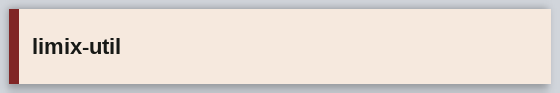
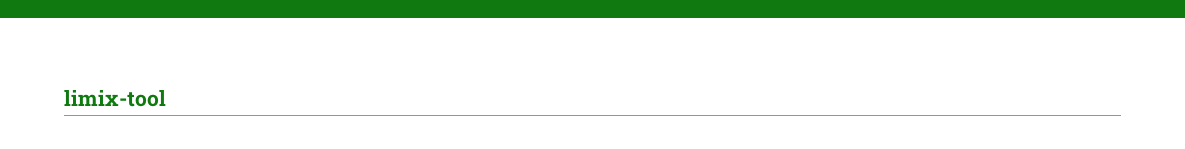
[32,38,121,54] limix-util -> [64,90,166,107] limix-tool

